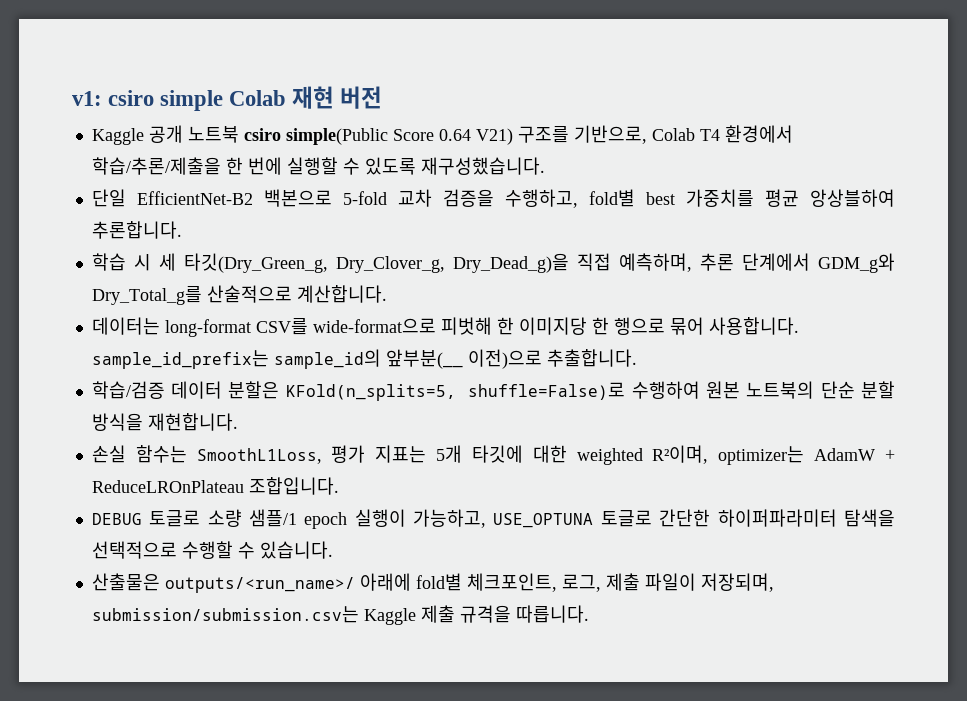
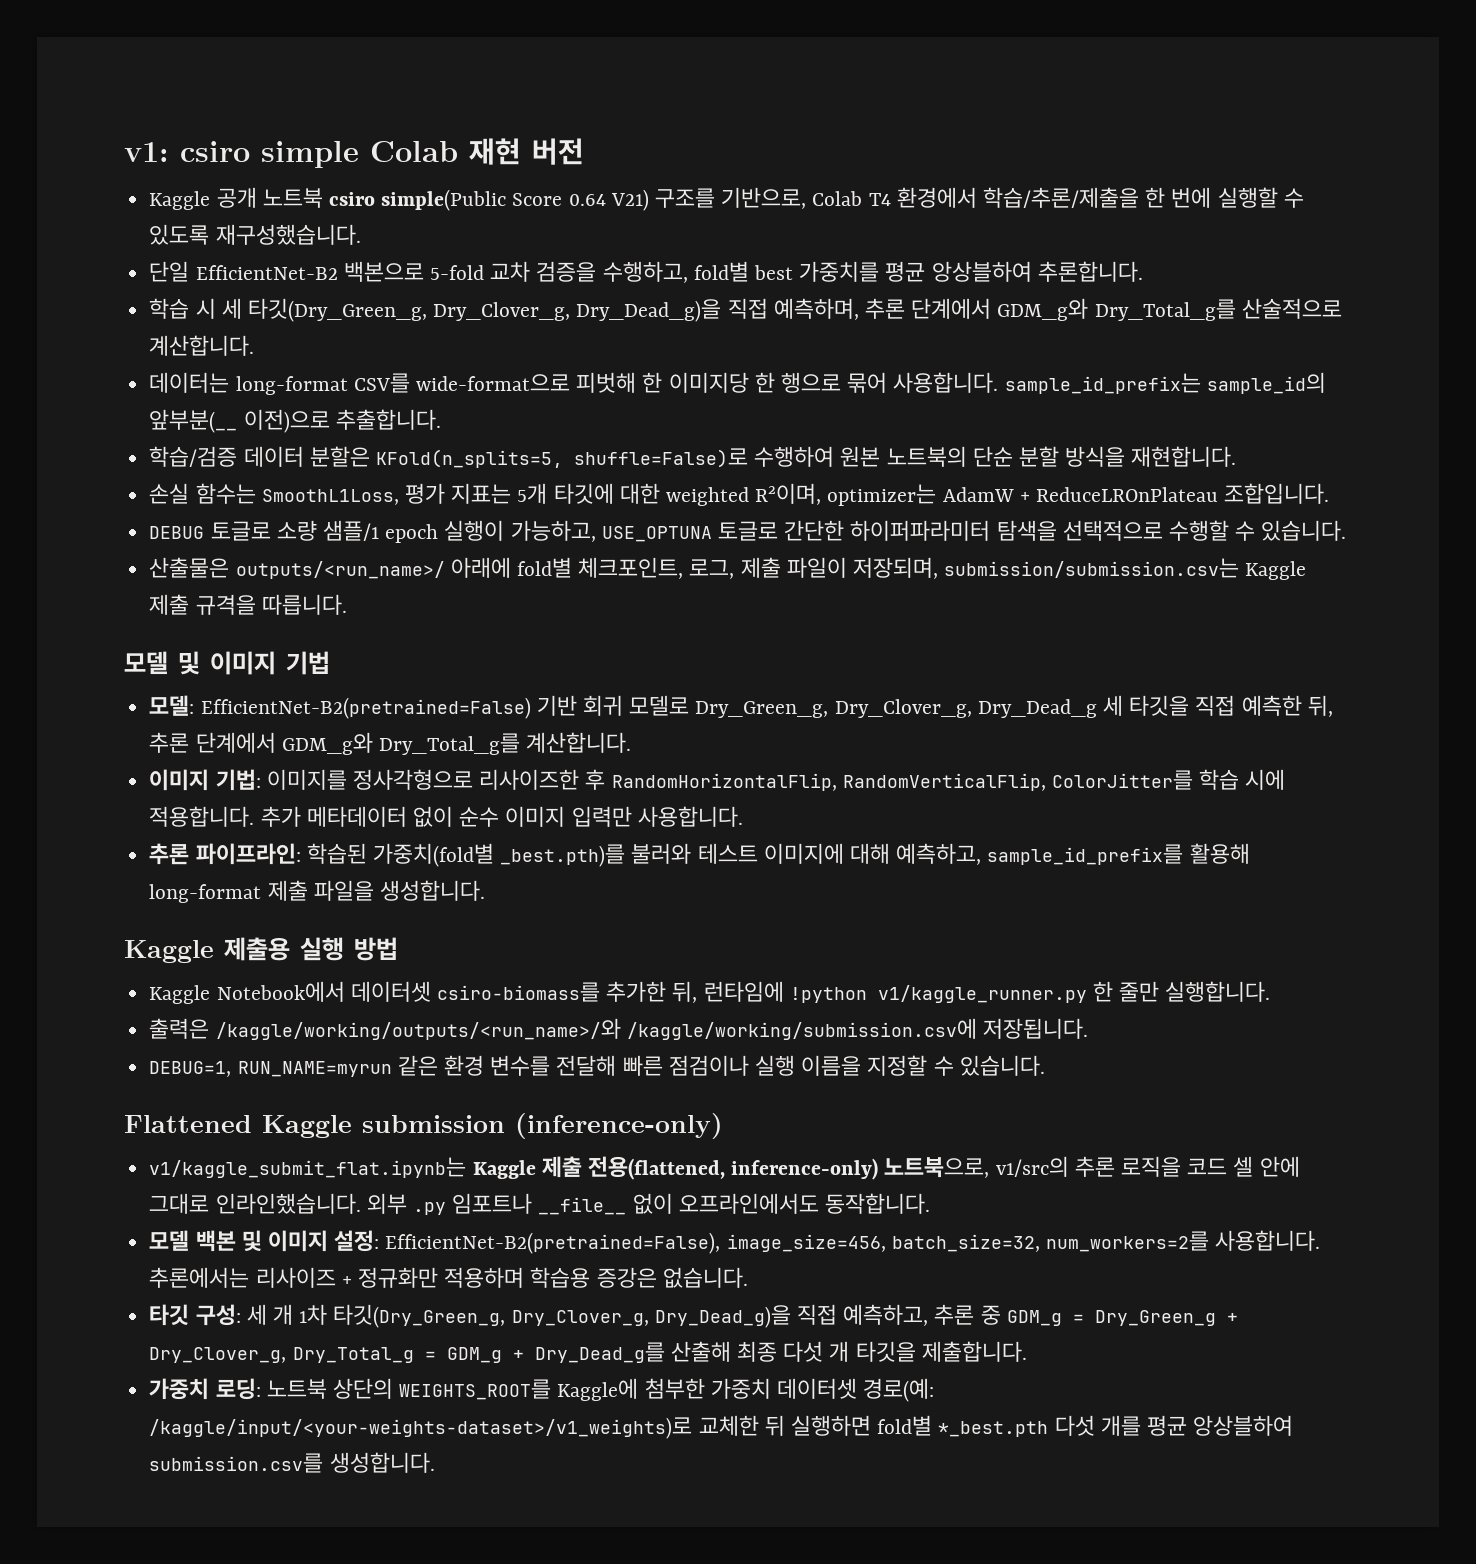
(589, 614) none -> [124,651,330,675] [149,695,1333,719] [149,732,632,755] [149,769,1286,791] [149,806,743,827] [149,843,1250,867] [149,880,485,903] [124,937,398,963] [149,981,1271,1004] [149,1018,1088,1040] [149,1055,1045,1077] [124,1113,723,1139] [149,1156,1300,1180] [149,1193,930,1215] [149,1230,1321,1254] [149,1267,748,1288] [149,1304,1238,1328] [149,1341,1027,1363] [149,1378,935,1402] [149,1415,1294,1439] [149,1452,435,1473] // 모델 및 이미지 기법 // 모델: EfficientNet-B2(pretrained=False) 기반 회귀 모델로 Dry_Green_g, Dry_Clover_g, Dry_Dead_g 세 타깃을 직접 예측한 뒤, 추론 단계에서 GDM_g와 Dry_Total_g를 계산합니다. // 이미지 기법: 이미지를 정사각형으로 리사이즈한 후 RandomHorizontalFlip, RandomVerticalFlip, ColorJitter를 학습 시에 적용합니다. 추가 메타데이터 없이 순수 이미지 입력만 사용합니다. // 추론 파이프라인: 학습된 가중치(fold별 _best.pth)를 불러와 테스트 이미지에 대해 예측하고, sample_id_prefix를 활용해 long-format 제출 파일을 생성합니다. // Kaggle 제출용 실행 방법 // Kaggle Notebook에서 데이터셋 csiro-biomass를 추가한 뒤, 런타임에 !python v1/kaggle_runner.py 한 줄만 실행합니다. // 출력은 /kaggle/working/outputs/<run_name>/와 /kaggle/working/submission.csv에 저장됩니다. // DEBUG=1, RUN_NAME=myrun 같은 환경 변수를 전달해 빠른 점검이나 실행 이름을 지정할 수 있습니다. // Flattened Kaggle submission (inference-only) // v1/kaggle_submit_flat.ipynb는 Kaggle 제출 전용(flattened, inference-only) 노트북으로, v1/src의 추론 로직을 코드 셀 안에 그대로 인라인했습니다. 외부 .py 임포트나 __file__ 없이 오프라인에서도 동작합니다. // 모델 백본 및 이미지 설정: EfficientNet-B2(pretrained=False), image_size=456, batch_size=32, num_workers=2를 사용합니다. 추론에서는 리사이즈 + 정규화만 적용하며 학습용 증강은 없습니다. // 타깃 구성: 세 개 1차 타깃(Dry_Green_g, Dry_Clover_g, Dry_Dead_g)을 직접 예측하고, 추론 중 GDM_g = Dry_Green_g + Dry_Clover_g, Dry_Total_g = GDM_g + Dry_Dead_g를 산출해 최종 다섯 개 타깃을 제출합니다. // 가중치 로딩: 노트북 상단의 WEIGHTS_ROOT를 Kaggle에 첨부한 가중치 데이터셋 경로(예: /kaggle/input/<your-weights-dataset>/v1_weights)로 교체한 뒤 실행하면 fold별 *_best.pth 다섯 개를 평균 앙상블하여 submission.csv를 생성합니다.

